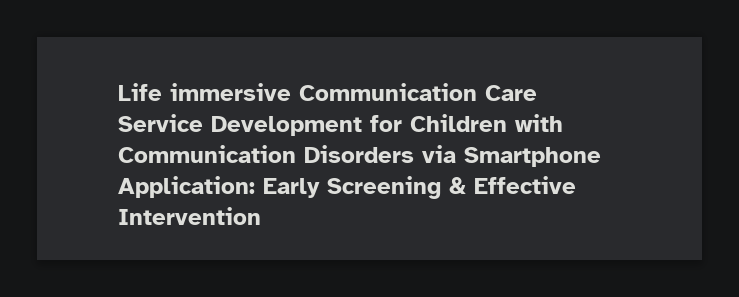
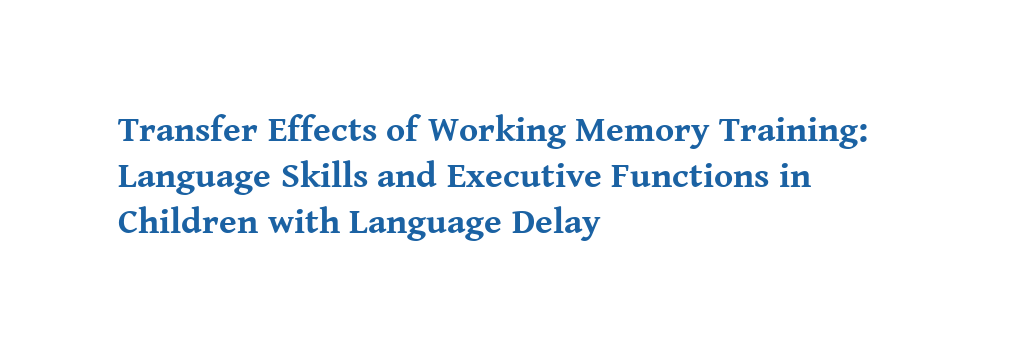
[118,83,537,101] [118,114,563,136] [118,145,601,167] [118,176,576,199] [118,207,261,225] Life immersive Communication Care Service Development for Children with Communication Disorders via Smartphone Application: Early Screening & Effective Intervention -> [118,114,868,149] [118,160,811,195] [118,206,601,241] Transfer Effects of Working Memory Training: Language Skills and Executive Functions in Children with Language Delay

